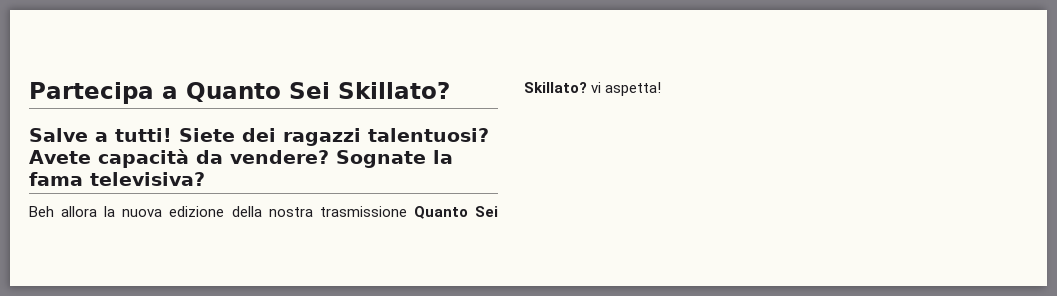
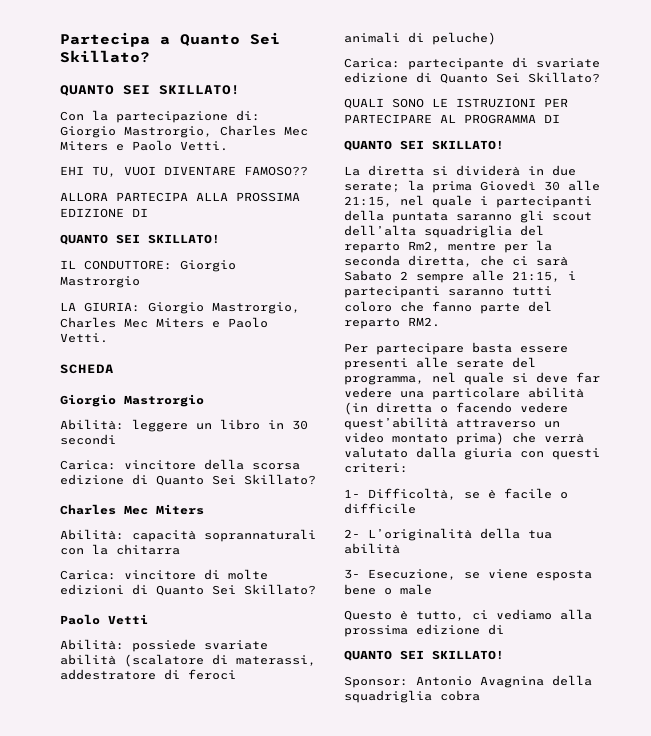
[29,128,489,146] [29,149,453,168] [29,172,205,186] [29,206,498,219] [524,82,662,96] Salve a tutti! Siete dei ragazzi talentuosi? Avete capacità da vendere? Sognate la fama televisiva? // Beh allora la nuova edizione della nostra trasmissione Quanto Sei Skillato? vi aspetta! -> [60,85,240,96] [60,110,260,123] [60,125,308,138] [60,140,228,151] [60,166,308,177] [60,192,300,202] [60,208,148,218] [60,234,220,245] [60,260,236,272] [60,276,140,288] [60,302,300,314] [60,317,268,328] [60,333,108,343] [60,364,114,374] [60,394,204,407] [60,419,308,432] [60,434,116,445] [60,459,300,470] [60,474,316,486] [60,504,204,515] [60,529,316,542] [60,544,180,555] [60,569,268,580] [60,584,316,596] [60,614,148,625] [60,639,268,652] [60,654,316,667] [60,669,236,680] [344,32,496,45] [344,57,600,70] [344,72,600,84] [344,98,568,109] [344,114,560,124] [344,140,504,151] [344,165,576,176] [344,180,600,193] [344,195,592,208] [344,210,592,223] [344,225,544,238] [344,240,552,253] [344,255,568,267] [344,270,576,283] [344,286,552,298] [344,301,552,314] [344,317,440,329] [344,342,568,355] [344,357,536,370] [344,372,600,385] [344,387,584,400] [344,402,568,415] [344,417,560,430] [344,432,584,445] [344,447,600,460] [344,463,408,473] [344,488,568,500] [344,503,416,514] [344,528,552,541] [344,543,400,554] [344,569,592,581] [344,584,432,595] [344,609,592,621] [344,624,504,637] [344,650,504,661] [344,675,592,688] [344,690,480,703] QUANTO SEI SKILLATO! // Con la partecipazione di: Giorgio Mastrorgio, Charles Mec Miters e Paolo Vetti. // EHI TU, VUOI DIVENTARE FAMOSO?? // ALLORA PARTECIPA ALLA PROSSIMA EDIZIONE DI // QUANTO SEI SKILLATO! // IL CONDUTTORE: Giorgio Mastrorgio // LA GIURIA: Giorgio Mastrorgio, Charles Mec Miters e Paolo Vetti. // SCHEDA // Giorgio Mastrorgio // Abilità: leggere un libro in 30 secondi // Carica: vincitore della scorsa edizione di Quanto Sei Skillato? // Charles Mec Miters // Abilità: capacità soprannaturali con la chitarra // Carica: vincitore di molte edizioni di Quanto Sei Skillato? // Paolo Vetti // Abilità: possiede svariate abilità (scalatore di materassi, addestratore di feroci // animali di peluche) // Carica: partecipante di svariate edizione di Quanto Sei Skillato? // QUALI SONO LE ISTRUZIONI PER PARTECIPARE AL PROGRAMMA DI // QUANTO SEI SKILLATO! // La diretta si dividerà in due serate; la prima Giovedì 30 alle 21:15, nel quale i partecipanti della puntata saranno gli scout dell’alta squadriglia del reparto Rm2, mentre per la seconda diretta, che ci sarà Sabato 2 sempre alle 21:15, i partecipanti saranno tutti coloro che fanno parte del reparto RM2. // Per partecipare basta essere presenti alle serate del programma, nel quale si deve far vedere una particolare abilità (in diretta o facendo vedere quest’abilità attraverso un video montato prima) che verrà valutato dalla giuria con questi criteri: // 1- Difficoltà, se è facile o difficile // 2- L’originalità della tua abilità // 3- Esecuzione, se viene esposta bene o male // Questo è tutto, ci vediamo alla prossima edizione di // QUANTO SEI SKILLATO! // Sponsor: Antonio Avagnina della squadriglia cobra

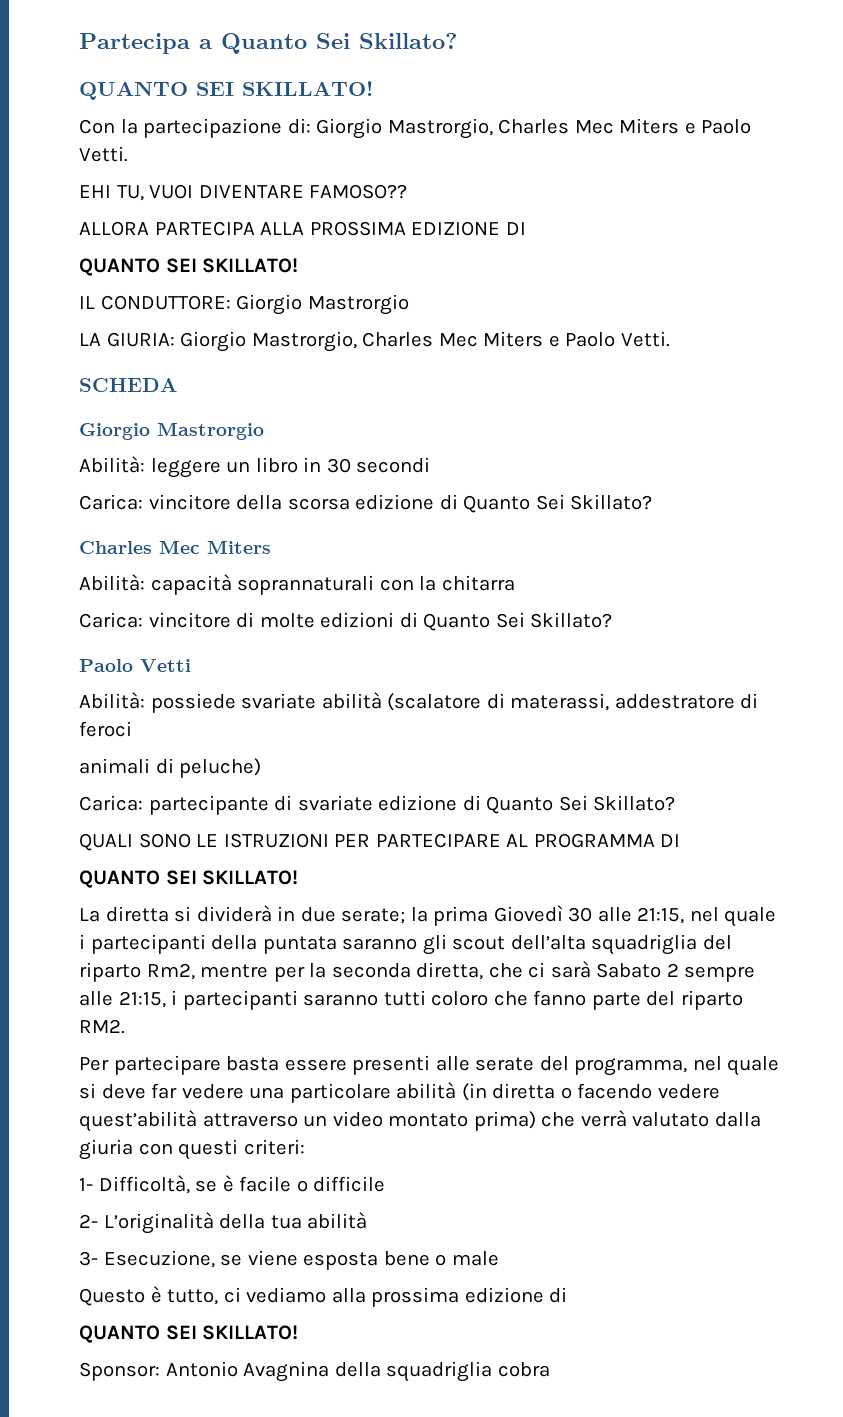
[344,242,400,253] reparto -> [79,962,141,982] riparto
[344,318,400,329] reparto -> [680,990,743,1010] riparto

